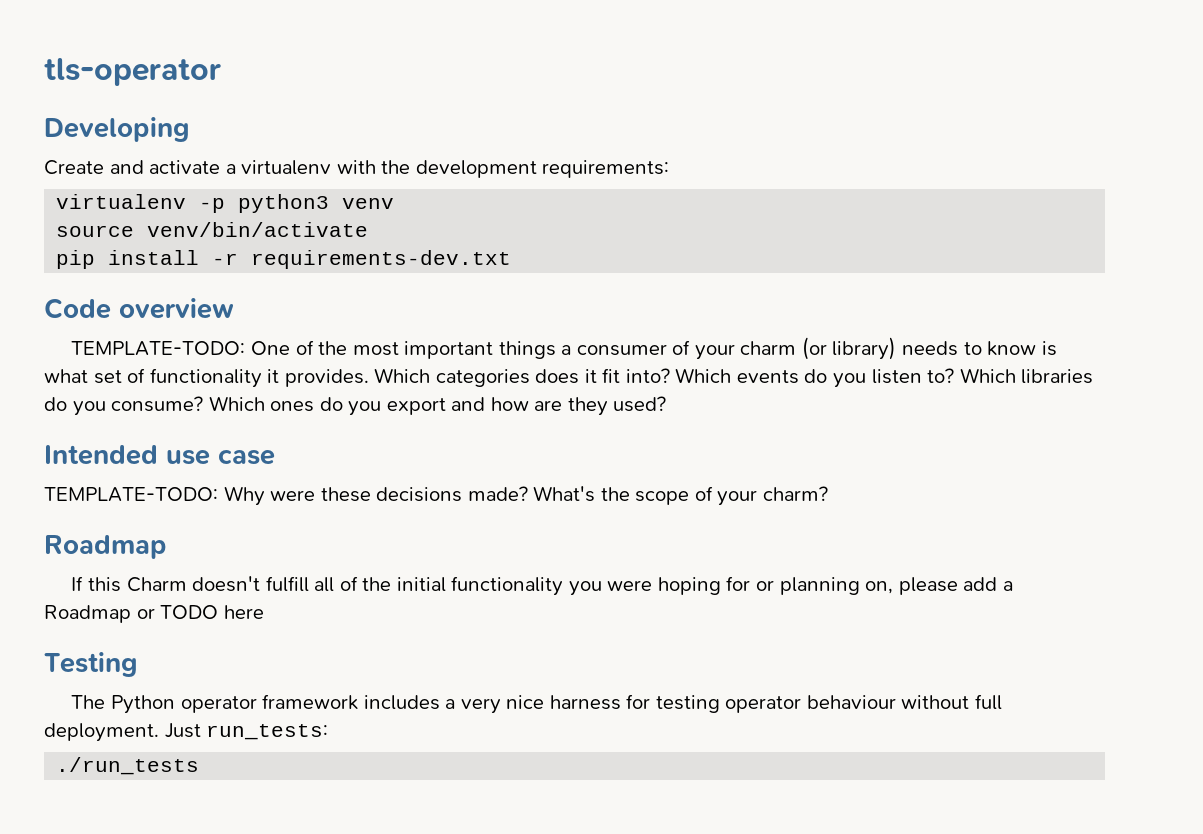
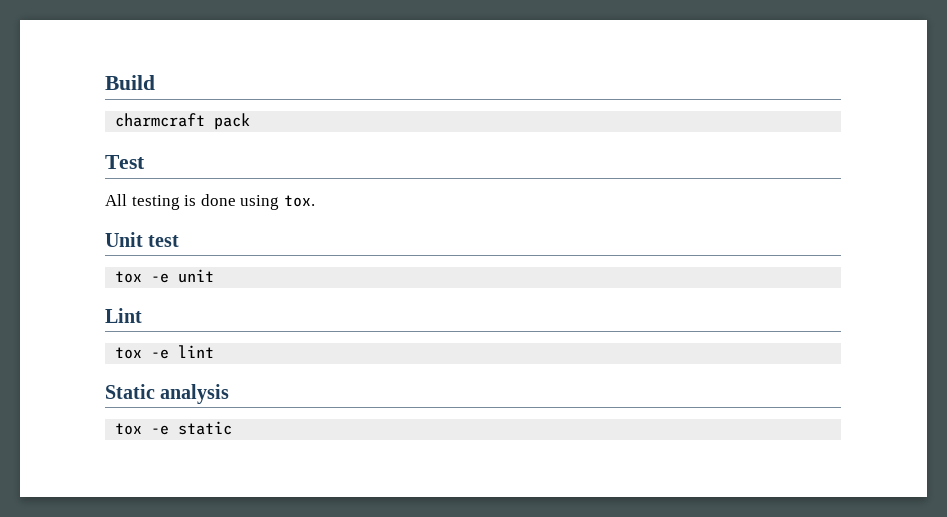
[44,58,221,86] [44,117,190,142] [44,160,670,178] [56,194,395,213] [56,222,369,237] [56,250,512,269] [44,298,234,319] [71,337,1057,360] [44,368,1094,388] [44,396,667,416] [44,445,275,465] [44,486,828,506] [44,535,167,559] [71,576,1013,596] [44,605,264,623] [44,652,138,677] [71,694,1002,714] [44,723,329,742] [56,757,200,775] tls-operator // Developing // Create and activate a virtualenv with the development requirements: // virtualenv -p python3 venv // source venv/bin/activate // pip install -r requirements-dev.txt // Code overview // TEMPLATE-TODO: One of the most important things a consumer of your charm (or library) needs to know is what set of functionality it provides. Which categories does it fit into? Which events do you listen to? Which libraries do you consume? Which ones do you export and how are they used? // Intended use case // TEMPLATE-TODO: Why were these decisions made? What's the scope of your charm? // Roadmap // If this Charm doesn't fulfill all of the initial functionality you were hoping for or planning on, please add a Roadmap or TODO here // Testing // The Python operator framework includes a very nice harness for testing operator behaviour without full deployment. Just run_tests: // ./run_tests -> [105,75,155,90] [115,113,251,130] [105,155,145,169] [105,194,315,210] [105,232,180,247] [115,269,215,283] [105,308,142,323] [115,345,215,359] [105,384,230,404] [115,421,233,435] Build // charmcraft pack // Test // All testing is done using tox. // Unit test // tox -e unit // Lint // tox -e lint // Static analysis // tox -e static

